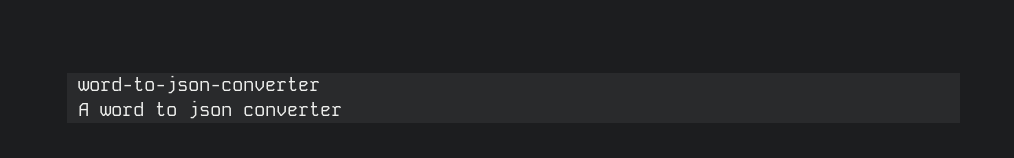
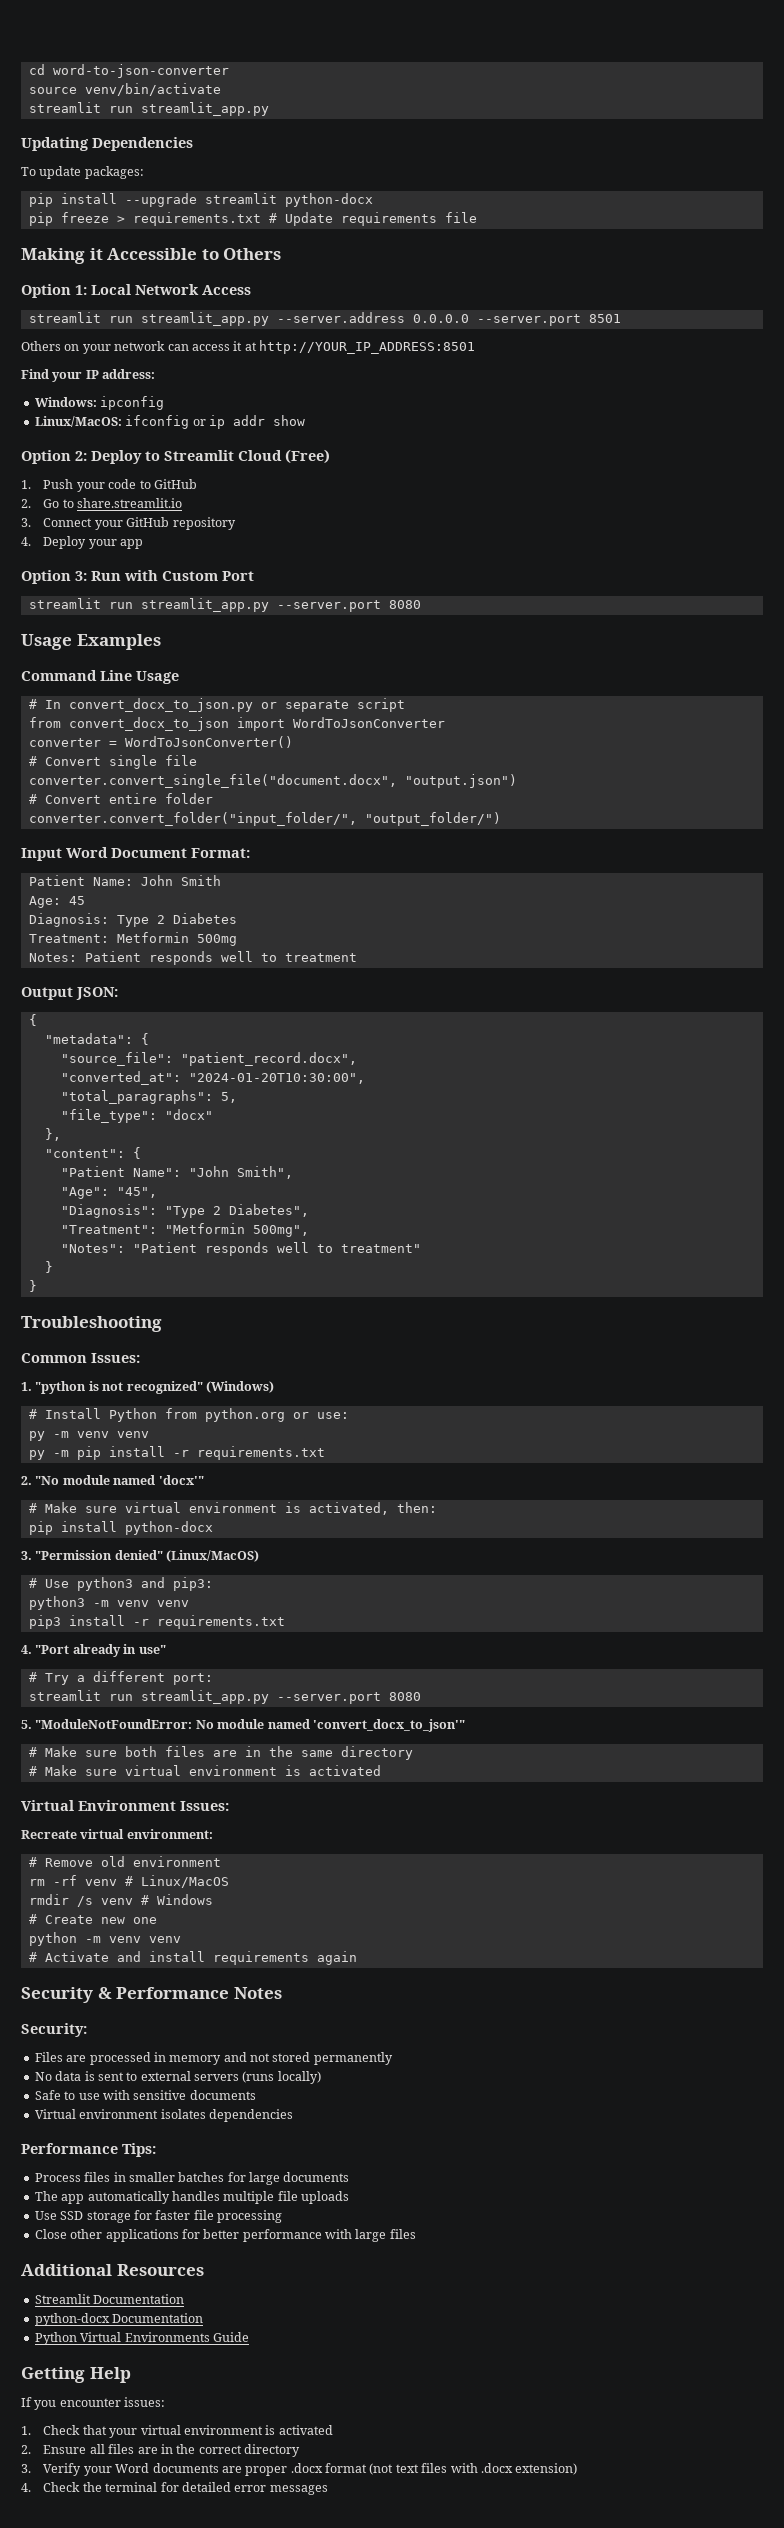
(78, 84) none -> [28,64,45,75] cd
[78,100,343,119] A word to json converter -> [28,83,221,96] [28,102,269,116] [21,137,193,151] [21,166,144,179] [28,193,373,207] [28,212,477,226] [21,248,282,264] [21,284,251,298] [28,312,621,326] [21,340,475,354] [21,369,156,382] [34,396,165,410] [34,415,305,429] [21,449,330,464] [21,479,197,492] [21,498,183,508] [21,517,236,530] [21,536,144,549] [21,570,254,584] [28,598,421,612] [21,634,161,650] [21,670,179,684] [28,698,405,712] [28,717,445,731] [28,736,293,748] [28,755,197,769] [28,774,517,788] [28,793,213,804] [28,812,501,826] [21,847,250,861] [28,875,221,886] [28,896,85,908] [28,913,237,927] [28,932,237,946] [28,951,357,965] [21,987,118,1000] [28,1014,37,1026] [44,1033,149,1045] [60,1052,357,1066] [60,1071,365,1085] [60,1090,237,1104] [60,1109,213,1123] [44,1128,61,1141] [44,1147,141,1159] [60,1166,293,1179] [60,1187,157,1199] [60,1204,309,1218] [60,1223,309,1237] [60,1242,421,1256] [44,1261,53,1273] [28,1280,37,1292] [21,1316,162,1332] [21,1353,140,1363] [21,1381,274,1394] [28,1408,349,1422] [28,1431,149,1441] [28,1446,325,1460] [21,1475,204,1485] [28,1502,437,1515] [28,1521,213,1535] [21,1550,260,1562] [28,1577,213,1591] [28,1596,189,1610] [28,1615,285,1629] [21,1644,166,1657] [28,1671,213,1685] [28,1690,421,1704] [21,1719,465,1732] [28,1746,413,1760] [28,1765,381,1776] [21,1800,229,1811] [21,1829,213,1839] [28,1856,221,1867] [28,1875,229,1888] [28,1894,213,1907] [28,1914,157,1924] [28,1932,181,1946] [28,1951,357,1965] [21,1987,282,2003] [21,2023,87,2037] [34,2052,393,2065] [34,2071,321,2084] [34,2090,256,2100] [34,2109,293,2122] [21,2143,156,2157] [34,2172,350,2185] [34,2191,349,2204] [34,2210,282,2223] [34,2229,416,2242] [21,2264,204,2276] [34,2294,185,2304] [34,2313,204,2326] [34,2332,249,2345] [21,2367,131,2383] [21,2397,166,2410] [21,2425,333,2438] [21,2444,300,2457] [21,2463,578,2476] [21,2482,328,2495] source venv/bin/activate // streamlit run streamlit_app.py // Updating Dependencies // To update packages: // pip install --upgrade streamlit python-docx // pip freeze > requirements.txt # Update requirements file // Making it Accessible to Others // Option 1: Local Network Access // streamlit run streamlit_app.py --server.address 0.0.0.0 --server.port 8501 // Others on your network can access it at http://YOUR_IP_ADDRESS:8501 // Find your IP address: // Windows: ipconfig // Linux/MacOS: ifconfig or ip addr show // Option 2: Deploy to Streamlit Cloud (Free) // 1. Push your code to GitHub // 2. Go to share.streamlit.io // 3. Connect your GitHub repository // 4. Deploy your app // Option 3: Run with Custom Port // streamlit run streamlit_app.py --server.port 8080 // Usage Examples // Command Line Usage // # In convert_docx_to_json.py or separate script // from convert_docx_to_json import WordToJsonConverter // converter = WordToJsonConverter() // # Convert single file // converter.convert_single_file("document.docx", "output.json") // # Convert entire folder // converter.convert_folder("input_folder/", "output_folder/") // Input Word Document Format: // Patient Name: John Smith // Age: 45 // Diagnosis: Type 2 Diabetes // Treatment: Metformin 500mg // Notes: Patient responds well to treatment // Output JSON: // { // "metadata": { // "source_file": "patient_record.docx", // "converted_at": "2024-01-20T10:30:00", // "total_paragraphs": 5, // "file_type": "docx" // }, // "content": { // "Patient Name": "John Smith", // "Age": "45", // "Diagnosis": "Type 2 Diabetes", // "Treatment": "Metformin 500mg", // "Notes": "Patient responds well to treatment" // } // } // Troubleshooting // Common Issues: // 1. "python is not recognized" (Windows) // # Install Python from python.org or use: // py -m venv venv // py -m pip install -r requirements.txt // 2. "No module named 'docx'" // # Make sure virtual environment is activated, then: // pip install python-docx // 3. "Permission denied" (Linux/MacOS) // # Use python3 and pip3: // python3 -m venv venv // pip3 install -r requirements.txt // 4. "Port already in use" // # Try a different port: // streamlit run streamlit_app.py --server.port 8080 // 5. "ModuleNotFoundError: No module named 'convert_docx_to_json'" // # Make sure both files are in the same directory // # Make sure virtual environment is activated // Virtual Environment Issues: // Recreate virtual environment: // # Remove old environment // rm -rf venv # Linux/MacOS // rmdir /s venv # Windows // # Create new one // python -m venv venv // # Activate and install requirements again // Security & Performance Notes // Security: // Files are processed in memory and not stored permanently // No data is sent to external servers (runs locally) // Safe to use with sensitive documents // Virtual environment isolates dependencies // Performance Tips: // Process files in smaller batches for large documents // The app automatically handles multiple file uploads // Use SSD storage for faster file processing // Close other applications for better performance with large files // Additional Resources // Streamlit Documentation // python-docx Documentation // Python Virtual Environments Guide // Getting Help // If you encounter issues: // 1. Check that your virtual environment is activated // 2. Ensure all files are in the correct directory // 3. Verify your Word documents are proper .docx format (not text files with .docx extension) // 4. Check the terminal for detailed error messages

